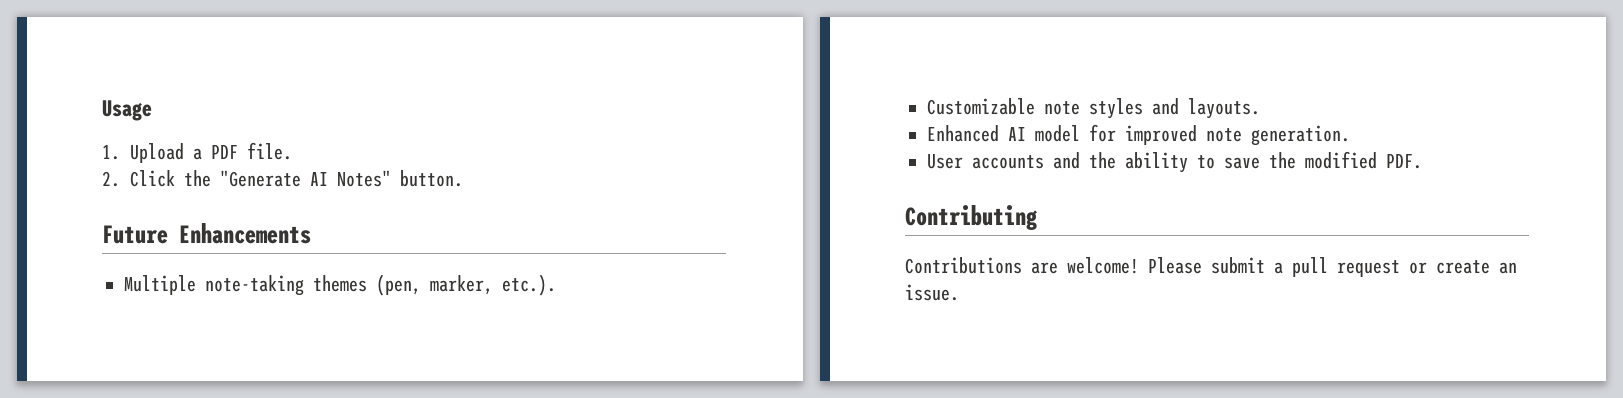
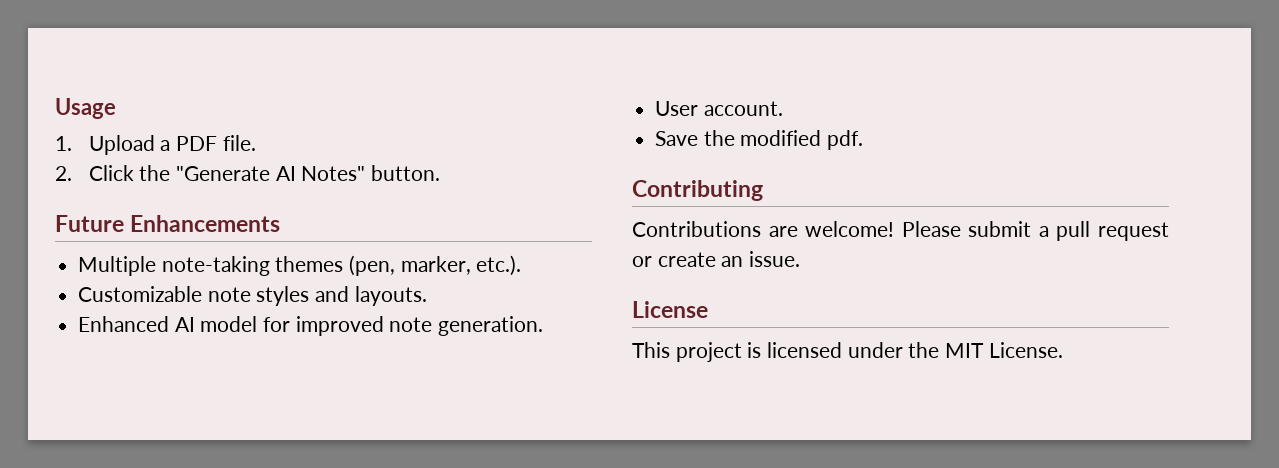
[972,152,1260,173] accounts and the ability to save -> [703,101,783,116] [655,131,699,146] account. // Save
[1386,154,1422,169] PDF. -> [827,130,864,150] pdf.
(959, 292) none -> [632,301,708,318] [632,342,1063,362] // License // This project is licensed under the MIT License.

